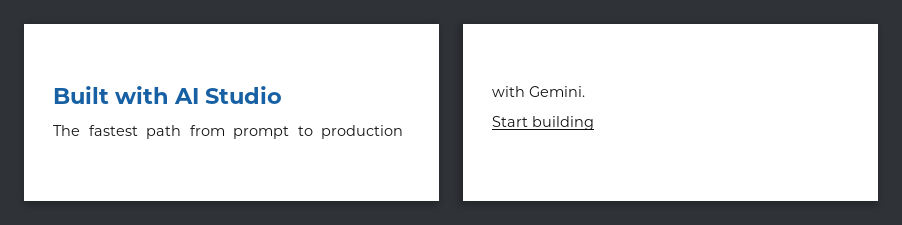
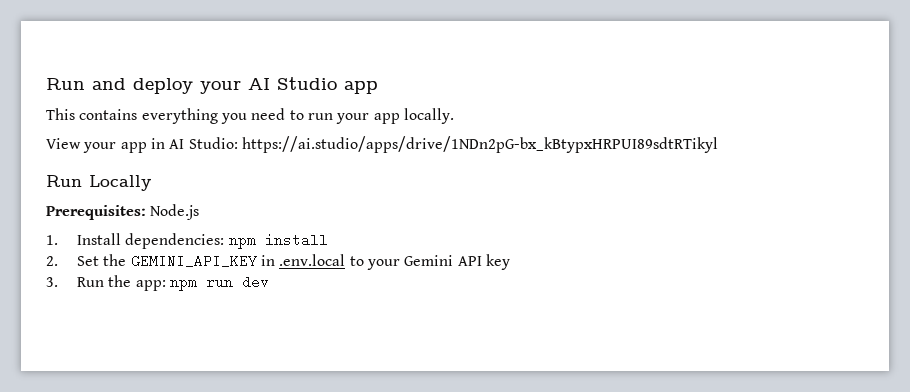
[53,86,283,104] [53,125,403,139] [492,86,585,97] [492,116,594,130] Built with AI Studio // The fastest path from prompt to production with Gemini. // Start building -> [46,77,378,94] [46,108,454,124] [46,136,718,153] [46,175,151,191] [46,204,200,220] [46,233,328,249] [46,254,510,270] [46,275,269,291] Run and deploy your AI Studio app // This contains everything you need to run your app locally. // View your app in AI Studio: https://ai.studio/apps/drive/1NDn2pG-bx_kBtypxHRPUI89sdtRTikyl // Run Locally // Prerequisites: Node.js // 1. Install dependencies: npm install // 2. Set the GEMINI_API_KEY in .env.local to your Gemini API key // 3. Run the app: npm run dev

